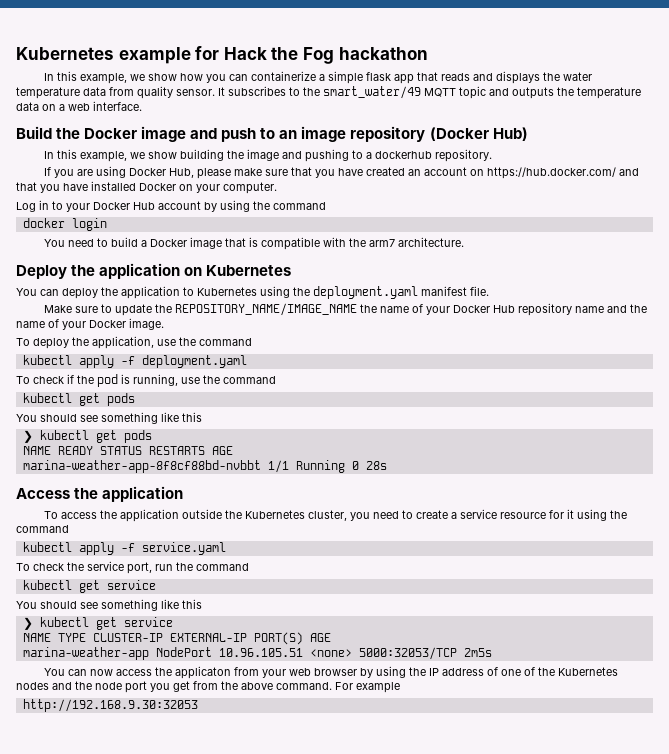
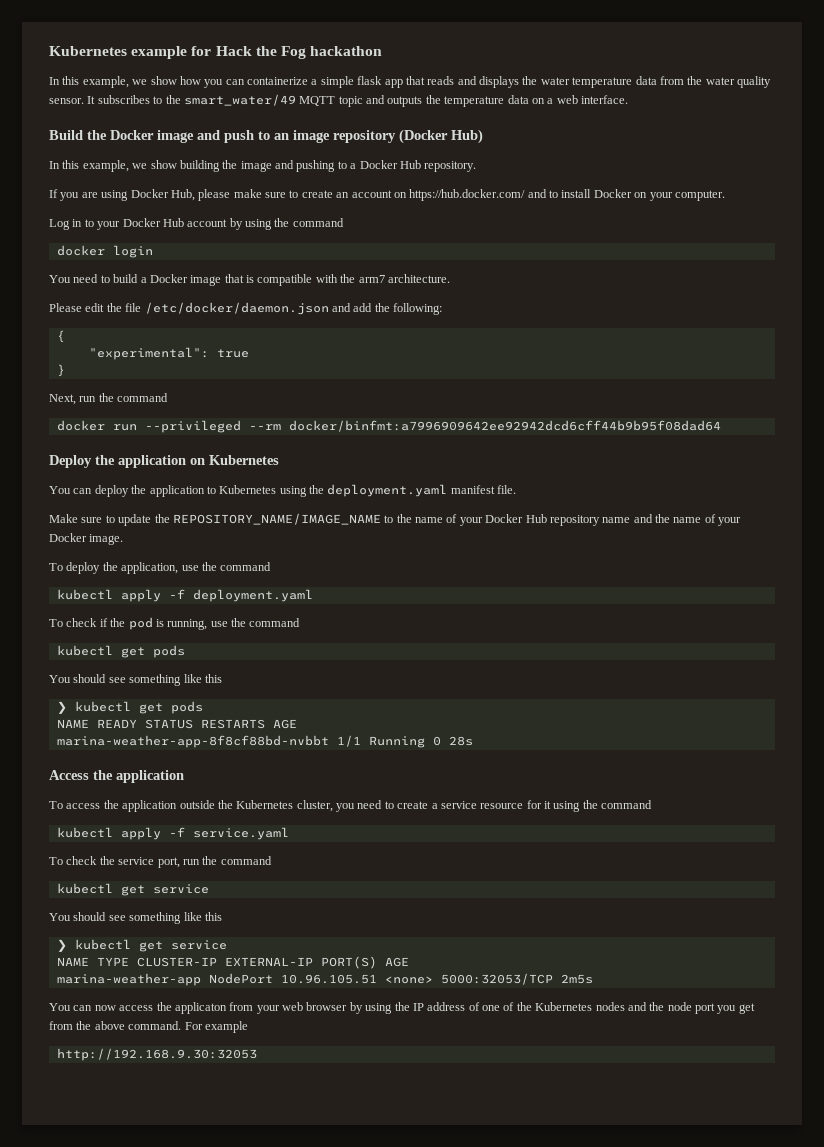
(134, 91) none -> [687,76,735,85] the water
[375,151,433,159] dockerhub -> [359,160,421,169] Docker Hub
[291,167,406,178] that you have created -> [289,190,333,198] to create
[16,181,136,193] that you have installed -> [549,189,592,198] to install
(465, 242) none -> [49,302,442,315] [56,330,65,343] [88,347,249,360] [56,364,65,377] [49,393,169,405] [56,420,721,433] // Please edit the file /etc/docker/daemon.json and add the following: // { // "experimental": true // } // Next, run the command // docker run --privileged --rm docker/binfmt:a7996909642ee92942dcd6cff44b9b95f08dad64
(358, 309) none -> [384,515,394,523] to

